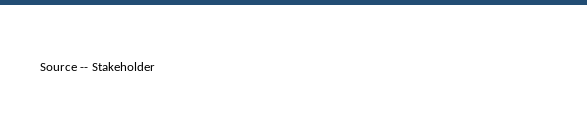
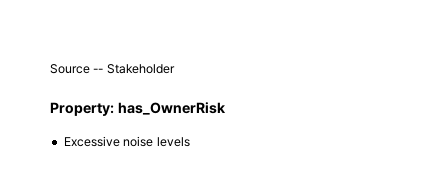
(155, 66) none -> [50,102,226,116] [63,136,190,147] // Property: has_OwnerRisk // Excessive noise levels

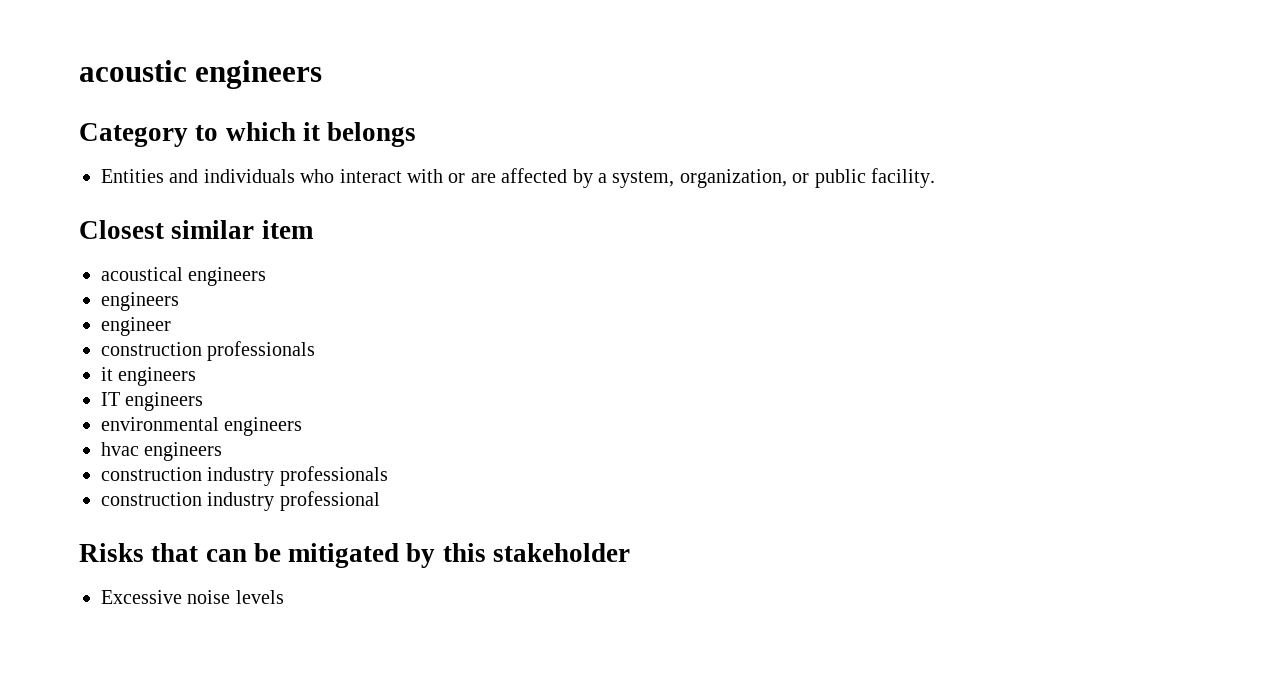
[50,64,175,74] [50,102,226,116] Source -- Stakeholder // Property: has_OwnerRisk -> [79,60,323,89] [79,122,417,147] [101,168,935,188] [79,220,314,239] [101,267,267,286] [101,292,179,311] [101,317,171,336] [101,341,316,361] [101,367,197,386] [101,392,204,411] [101,417,303,436] [101,442,223,461] [101,466,388,486] [101,491,380,511] [79,543,631,568] acoustic engineers // Category to which it belongs // Entities and individuals who interact with or are affected by a system, organization, or public facility. // Closest similar item // acoustical engineers // engineers // engineer // construction professionals // it engineers // IT engineers // environmental engineers // hvac engineers // construction industry professionals // construction industry professional // Risks that can be mitigated by this stakeholder

